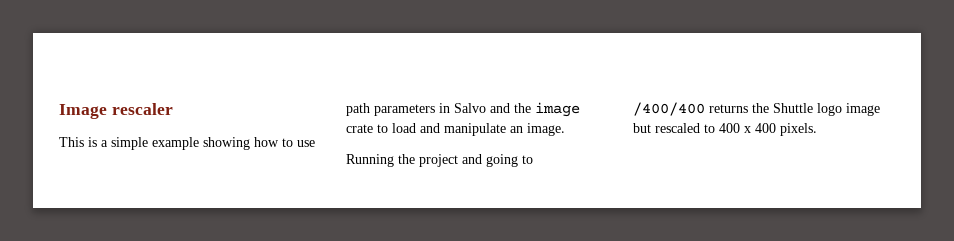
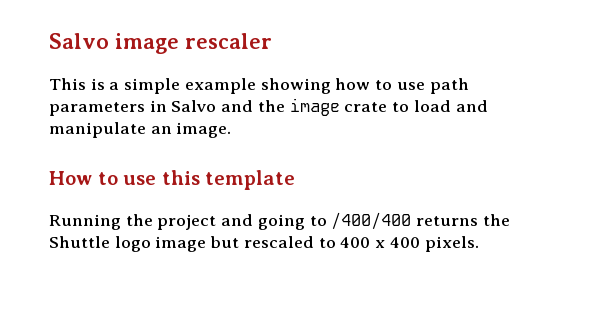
[59,104,107,119] Image -> [49,33,179,54] Salvo image
(565, 129) none -> [49,170,296,190] // How to use this template

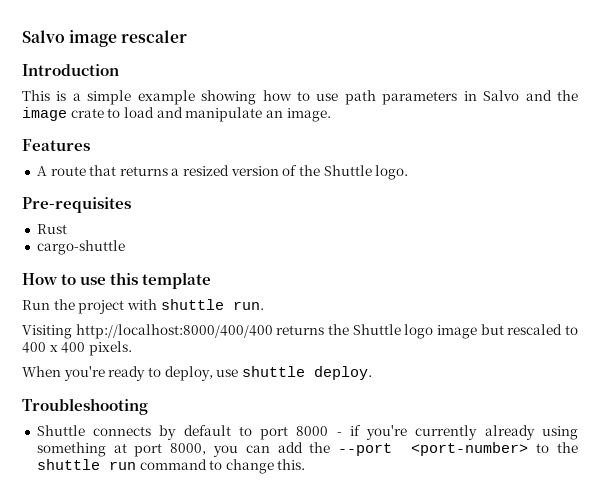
(272, 41) none -> [22,64,119,76] // Introduction
(232, 130) none -> [22,139,90,151] [36,165,409,180] [22,197,131,213] [36,224,67,234] [36,240,125,255] // Features // A route that returns a resized version of the Shuttle logo. // Pre-requisites // Rust // cargo-shuttle
[49,214,121,230] Running -> [22,300,50,310] Run
[221,212,412,230] and going to /400/400 -> [126,299,264,310] [22,324,273,339] with shuttle run. // Visiting http://localhost:8000/400/400
(479, 244) none -> [22,366,372,381] [22,398,148,415] [36,425,578,440] [36,442,578,457] [36,459,306,474] // When you're ready to deploy, use shuttle deploy. // Troubleshooting // Shuttle connects by default to port 8000 - if you're currently already using something at port 8000, you can add the --port <port-number> to the shuttle run command to change this.

